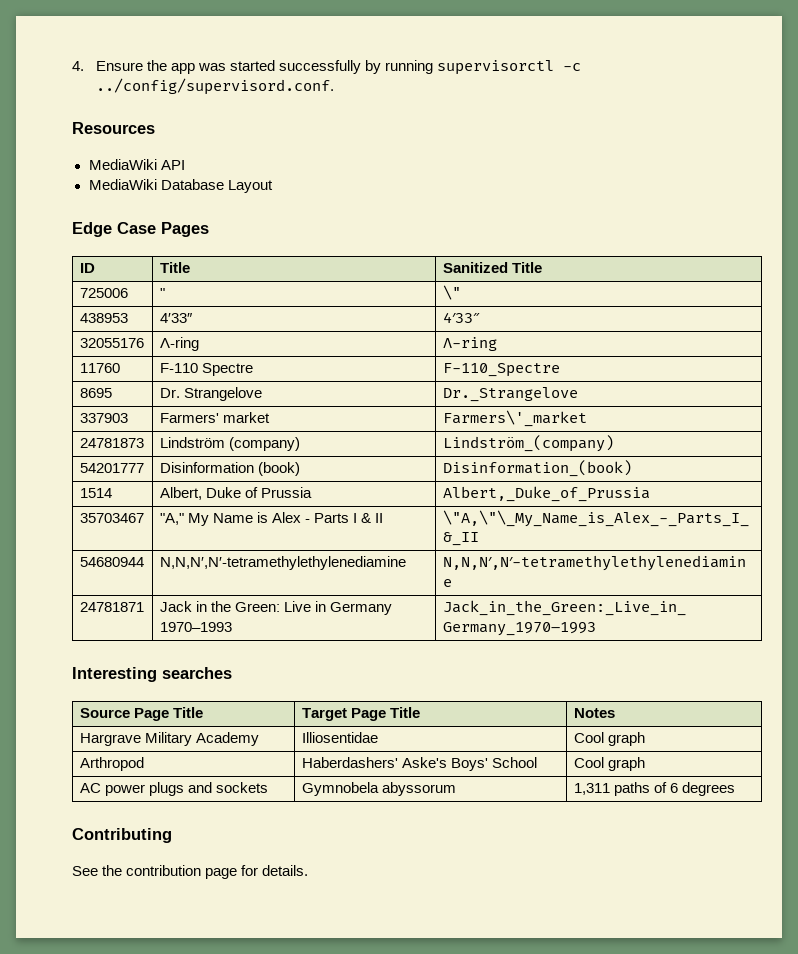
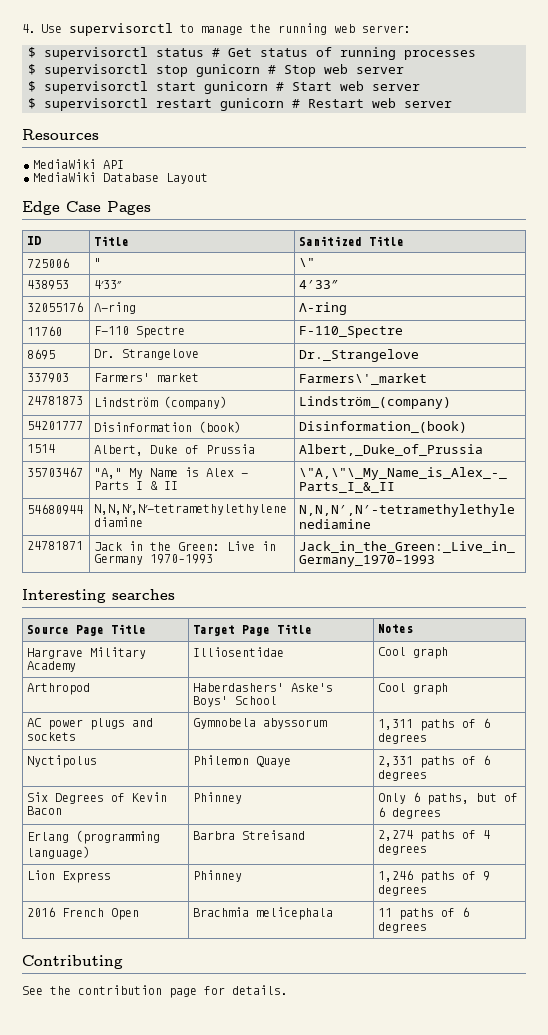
[95,60,582,75] [95,78,334,95] Ensure the app was started successfully by running supervisorctl -c ../config/supervisord.conf. -> [41,23,412,36] [28,47,476,60] [28,64,404,77] [28,81,420,94] [28,98,452,111] Use supervisorctl to manage the running web server: // $ supervisorctl status # Get status of running processes // $ supervisorctl stop gunicorn # Stop web server // $ supervisorctl start gunicorn # Start web server // $ supervisorctl restart gunicorn # Restart web server
(735, 789) none -> [27,755,98,768] [193,755,292,767] [378,755,491,768] [378,770,428,781] [27,792,168,804] [27,806,63,815] [193,792,243,804] [378,792,519,805] [378,807,442,819] [27,830,161,844] [27,846,91,859] [193,830,306,840] [378,830,491,842] [378,844,428,855] [27,870,112,883] [193,870,243,882] [378,870,491,883] [378,885,428,896] [27,907,140,920] [193,907,334,920] [378,907,470,920] [378,922,428,933] // Nyctipolus | Philemon Quaye | 2,331 paths of 6 degrees // Six Degrees of Kevin Bacon | Phinney | Only 6 paths, but of 6 degrees // Erlang (programming language) | Barbra Streisand | 2,274 paths of 4 degrees // Lion Express | Phinney | 1,246 paths of 9 degrees // 2016 French Open | Brachmia melicephala | 11 paths of 6 degrees

